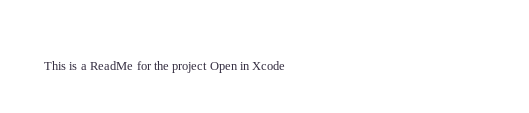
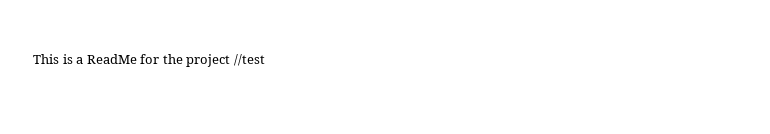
[209,61,286,73] Open in Xcode -> [233,54,265,66] //test

